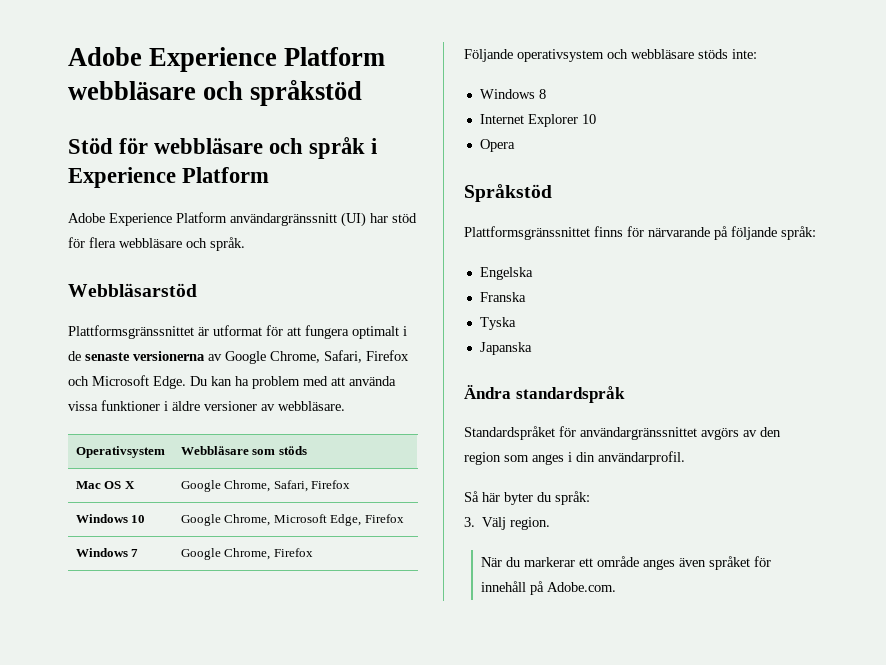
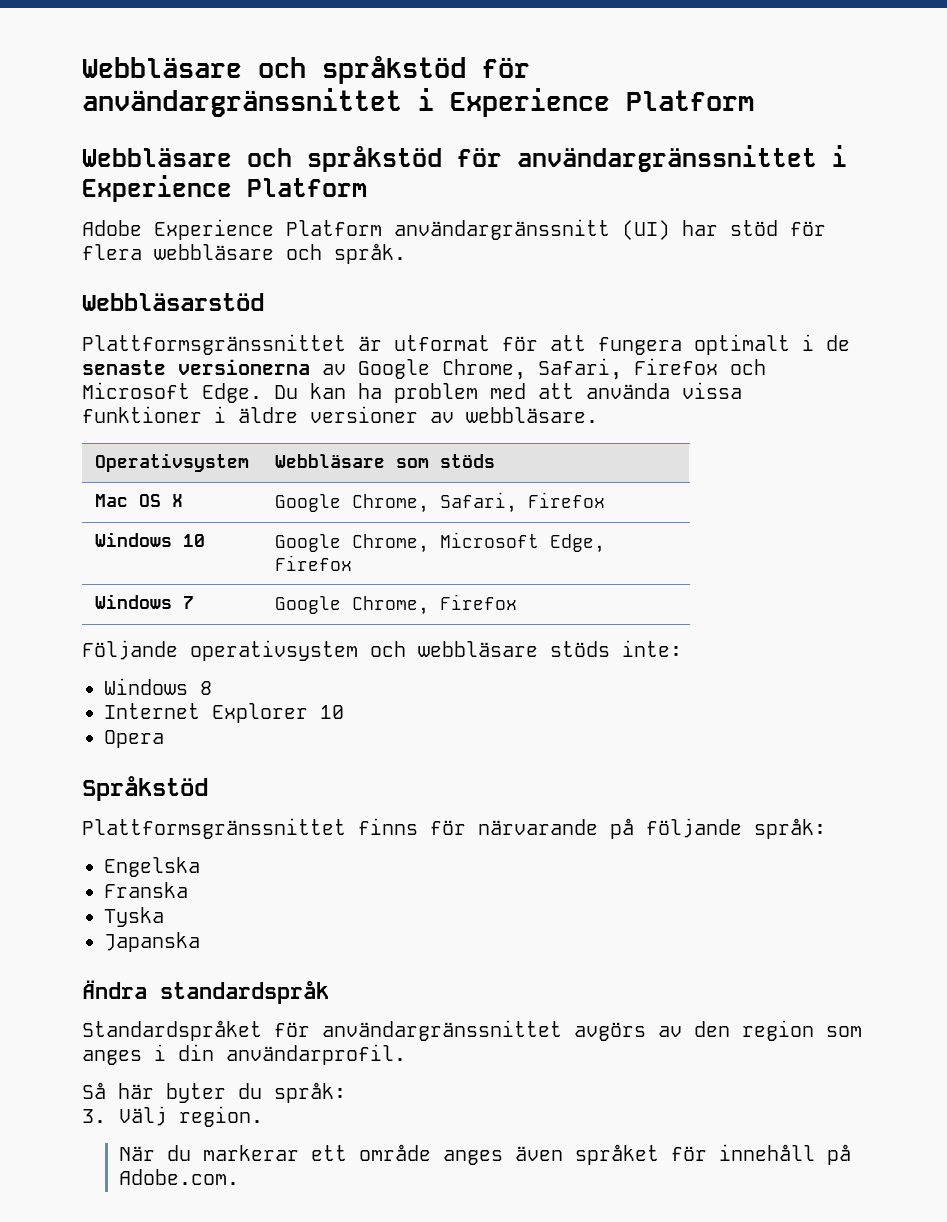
[68,47,386,72] [68,79,363,106] [68,137,366,159] Adobe Experience Platform webbläsare och språkstöd // Stöd för webbläsare och språk -> [82,56,530,84] [82,88,754,117] [82,145,817,172] Webbläsare och språkstöd för användargränssnittet i Experience Platform // Webbläsare och språkstöd för användargränssnittet

